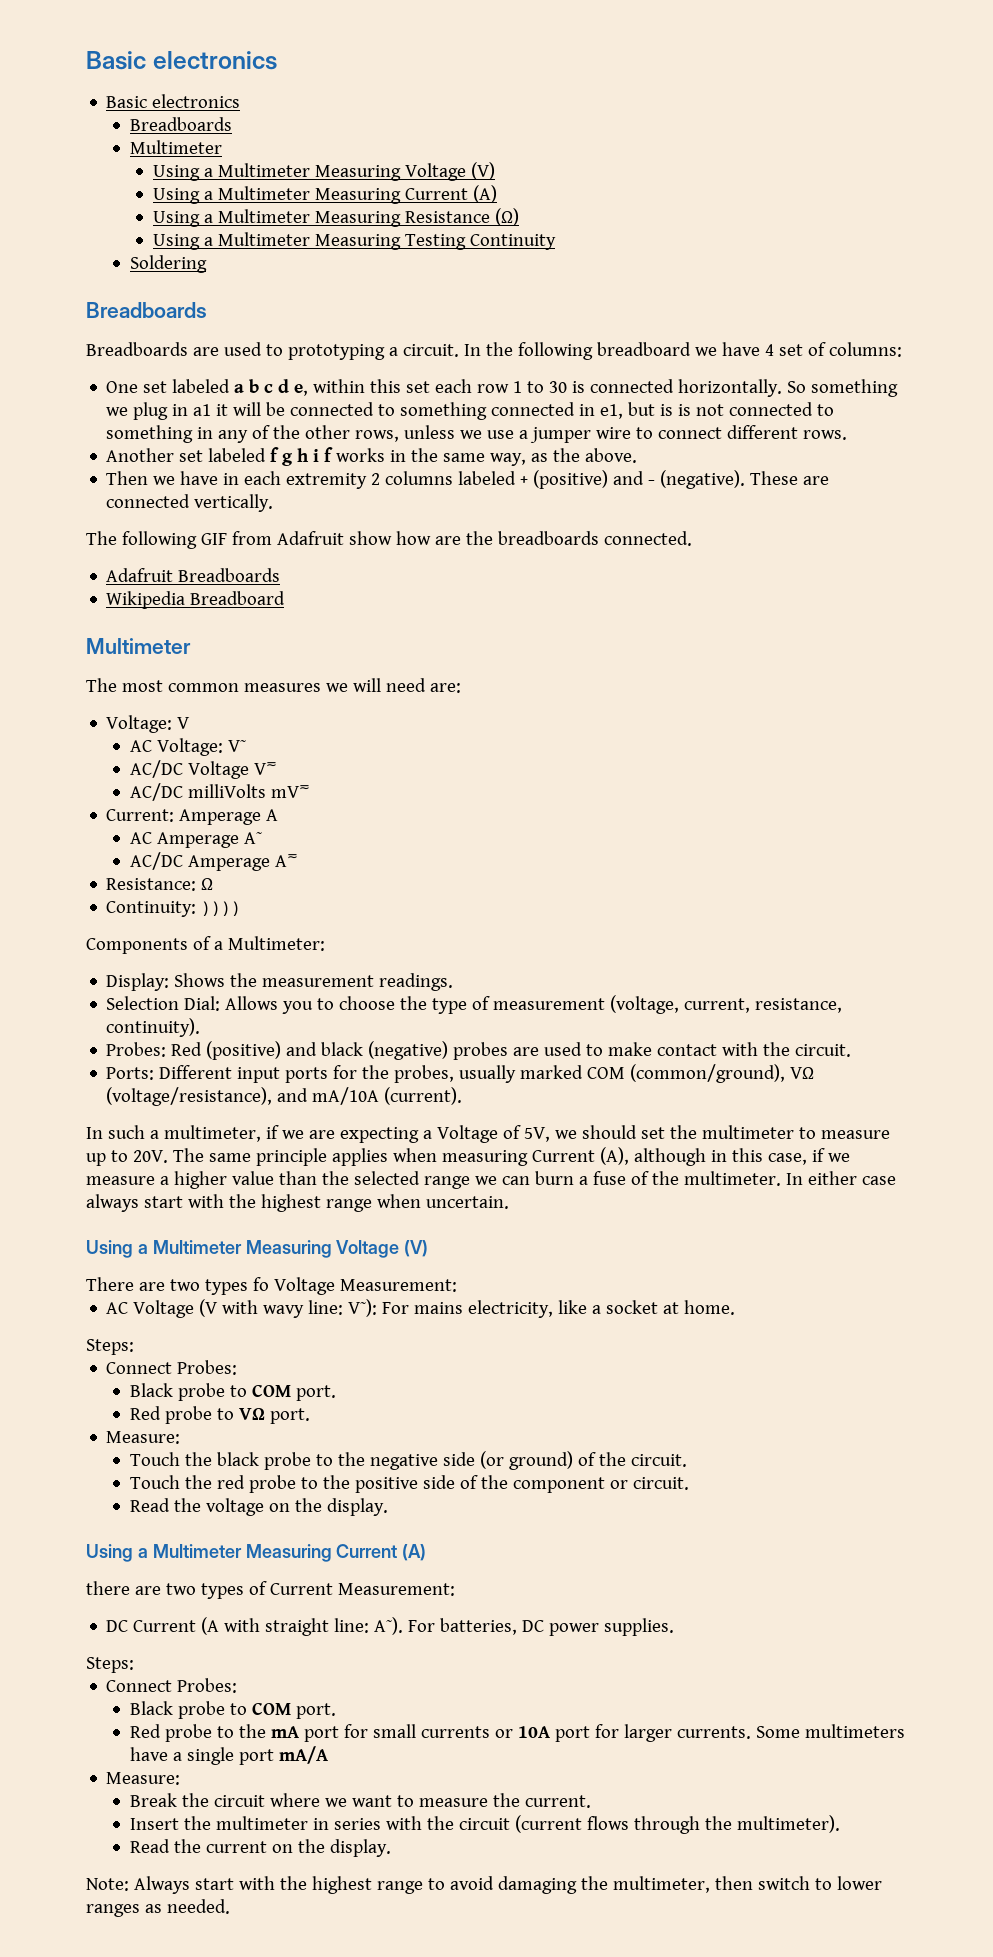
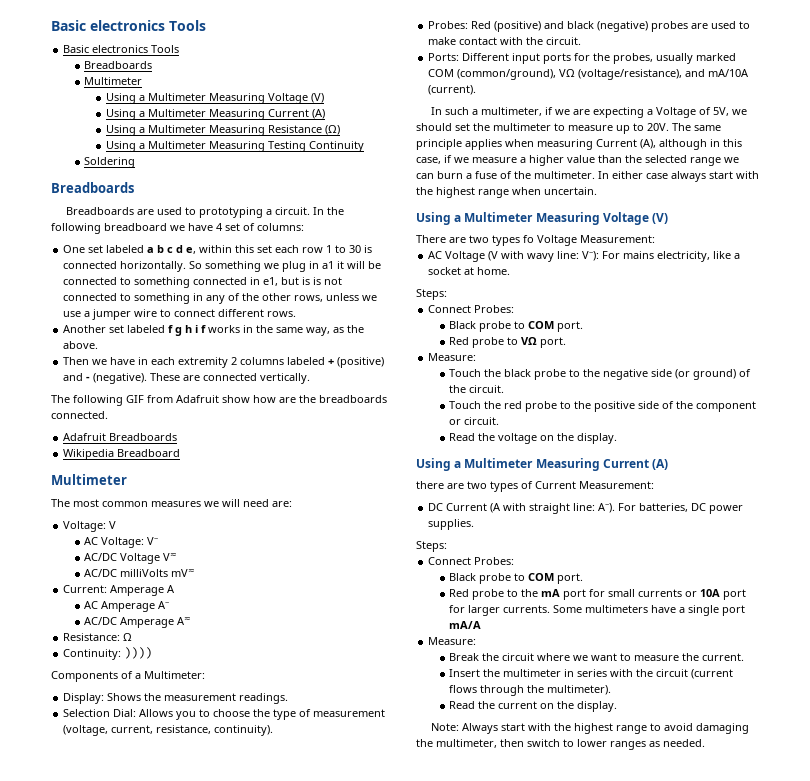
[86,51,277,70] [106,94,241,108] Basic electronics // Basic electronics -> [51,20,206,31] [63,45,180,53] Basic electronics Tools // Basic electronics Tools

